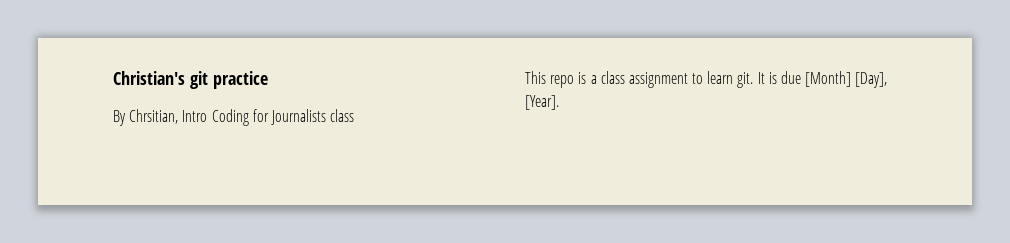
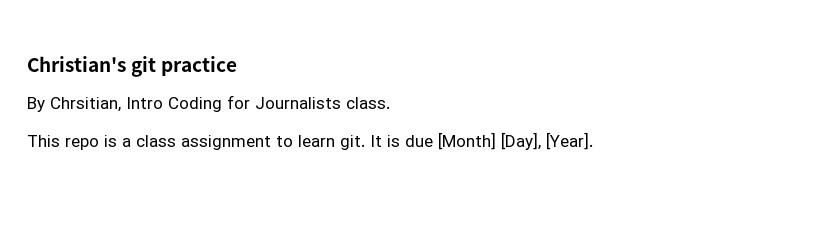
[330,109,355,122] class -> [346,97,390,109] class.

